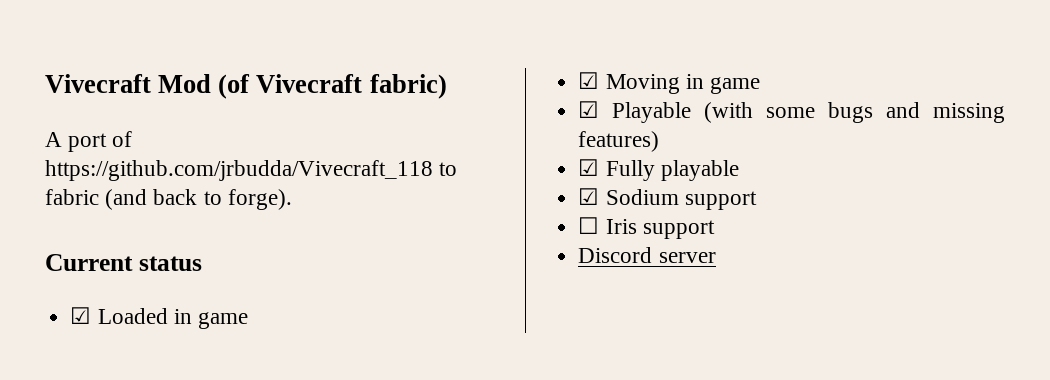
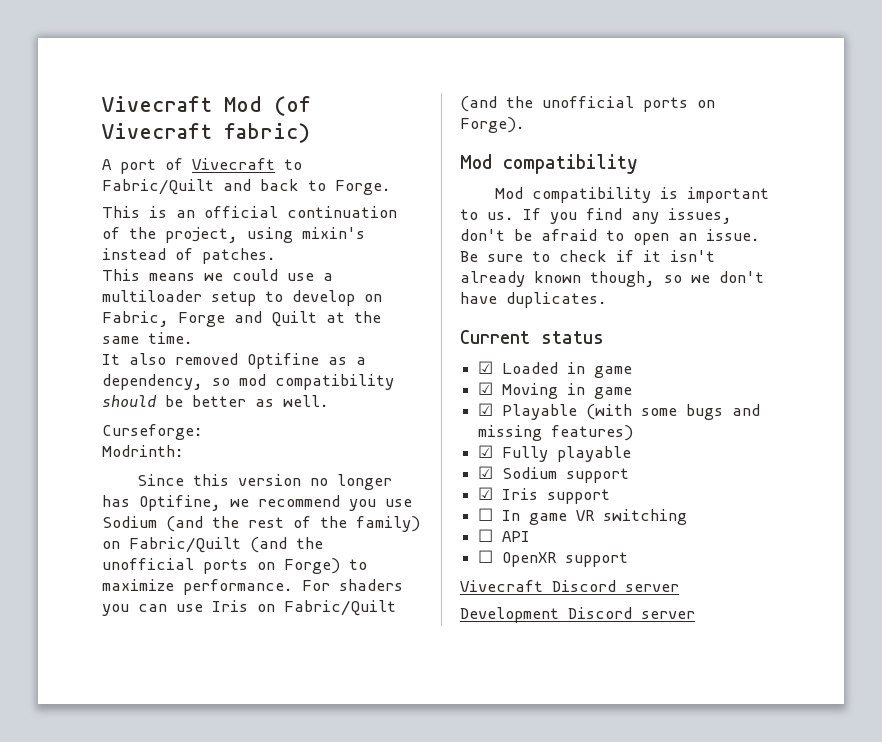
[45,160,458,181] [45,189,292,210] https://github.com/jrbudda/Vivecraft_118 to fabric (and back to forge). -> [192,158,302,170] [102,179,391,195] [102,206,397,218] [102,227,365,243] [102,248,276,264] [102,269,333,281] [102,290,382,306] [102,311,381,327] [102,332,193,344] [102,353,366,369] [102,374,394,390] [102,395,329,407] [102,424,203,440] [102,445,184,457] [137,474,393,490] [102,495,412,511] [102,516,420,532] [102,537,323,553] [102,558,367,574] [102,579,403,595] [102,600,396,616] [460,96,715,112] [460,117,525,133] [460,154,638,174] [495,187,770,203] [460,208,732,224] [460,229,760,245] [460,250,715,262] [460,271,764,287] [460,292,607,308] Vivecraft to Fabric/Quilt and back to Forge. // This is an official continuation of the project, using mixin's instead of patches. // This means we could use a multiloader setup to develop on Fabric, Forge and Quilt at the same time. // It also removed Optifine as a dependency, so mod compatibility should be better as well. // Curseforge: // Modrinth: // Since this version no longer has Optifine, we recommend you use Sodium (and the rest of the family) on Fabric/Quilt (and the unofficial ports on Forge) to maximize performance. For shaders you can use Iris on Fabric/Quilt (and the unofficial ports on Forge). // Mod compatibility // Mod compatibility is important to us. If you find any issues, don't be afraid to open an issue. Be sure to check if it isn't already known though, so we don't have duplicates.
[578,217,600,234] ☐ -> [478,487,494,500] ☑
[578,247,716,263] Discord server -> [478,508,688,525] [478,529,531,542] [478,550,629,567] [460,580,679,592] [460,607,695,623] ☐ In game VR switching // ☐ API // ☐ OpenXR support // Vivecraft Discord server // Development Discord server

